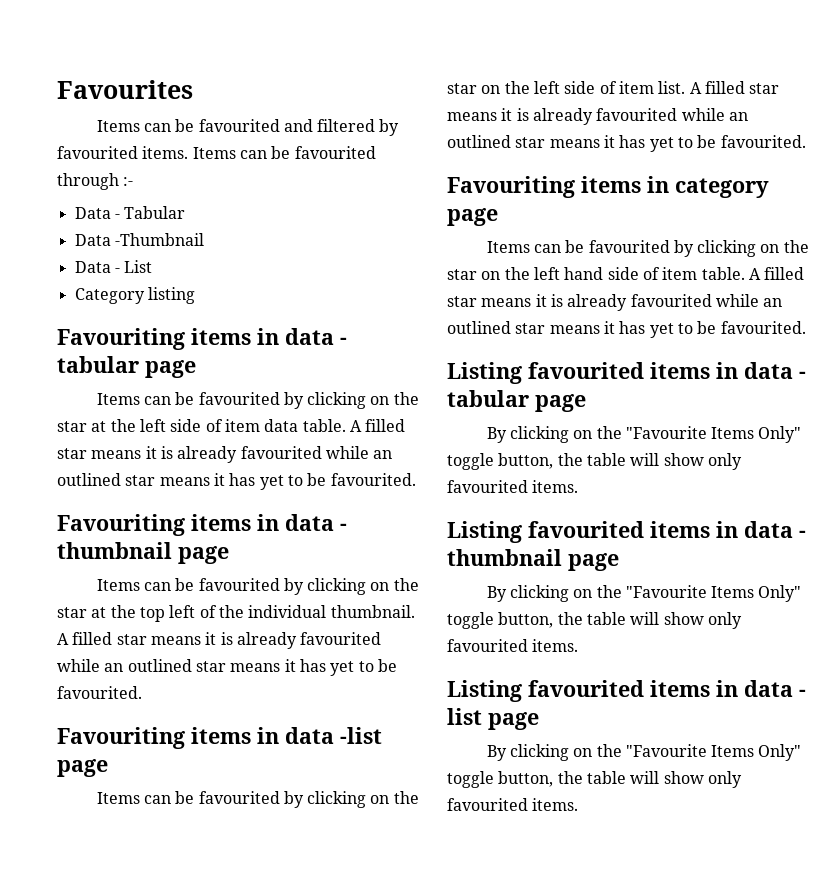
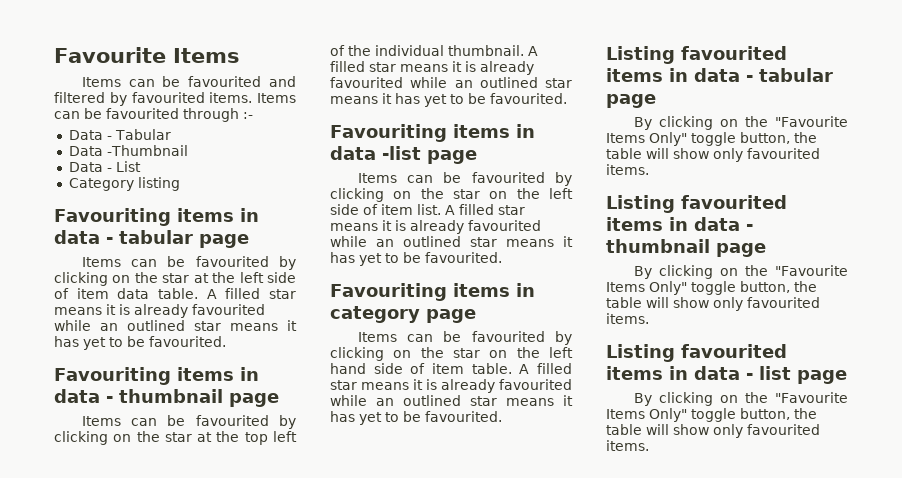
[57,80,193,99] Favourites -> [54,47,240,63] Favourite Items

